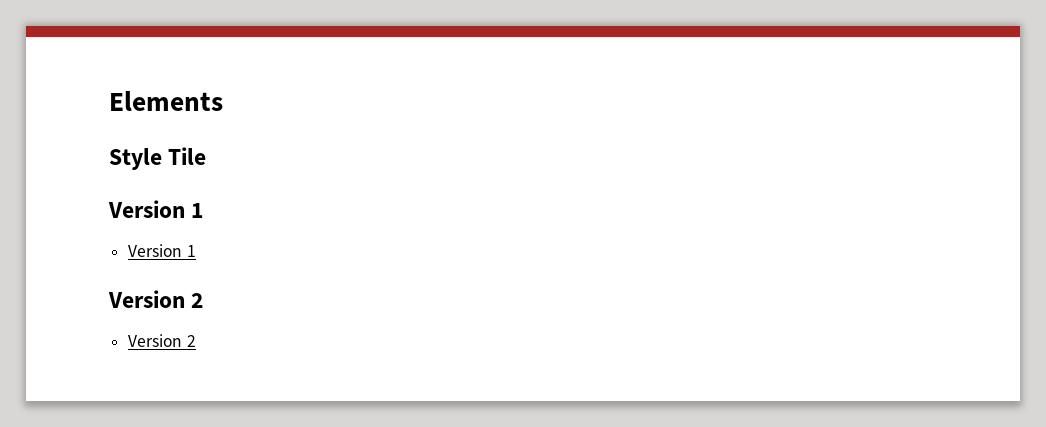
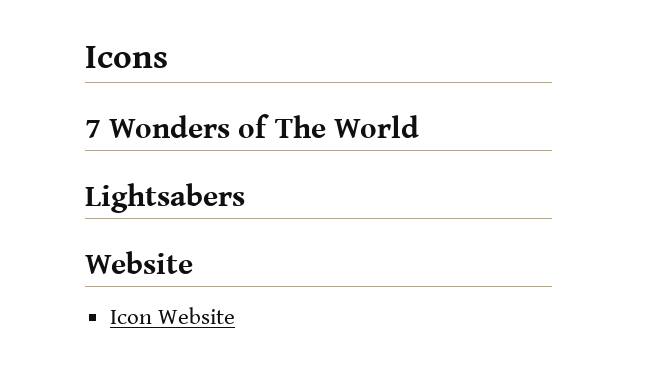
[109,91,223,111] [109,147,207,170] [108,200,204,218] [128,244,196,257] [108,290,204,308] [128,334,196,347] Elements // Style Tile // Version 1 // Version 1 // Version 2 // Version 2 -> [85,46,168,68] [85,114,419,138] [85,183,245,213] [85,251,193,274] [109,307,235,324] Icons // 7 Wonders of The World // Lightsabers // Website // Icon Website

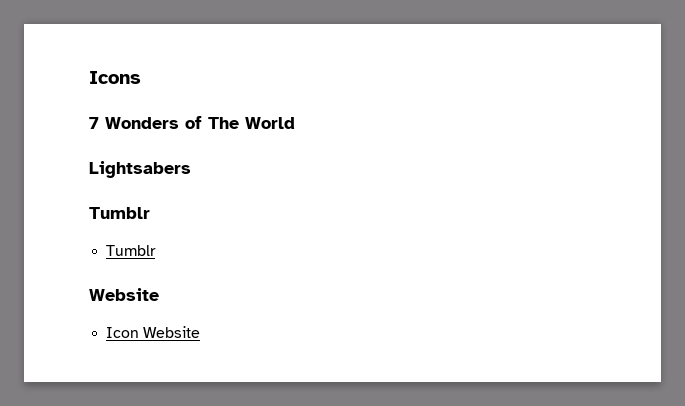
(245, 198) none -> [89,207,150,219] [106,245,157,256] // Tumblr // Tumblr

